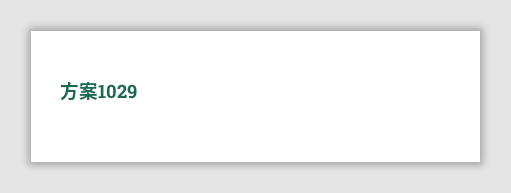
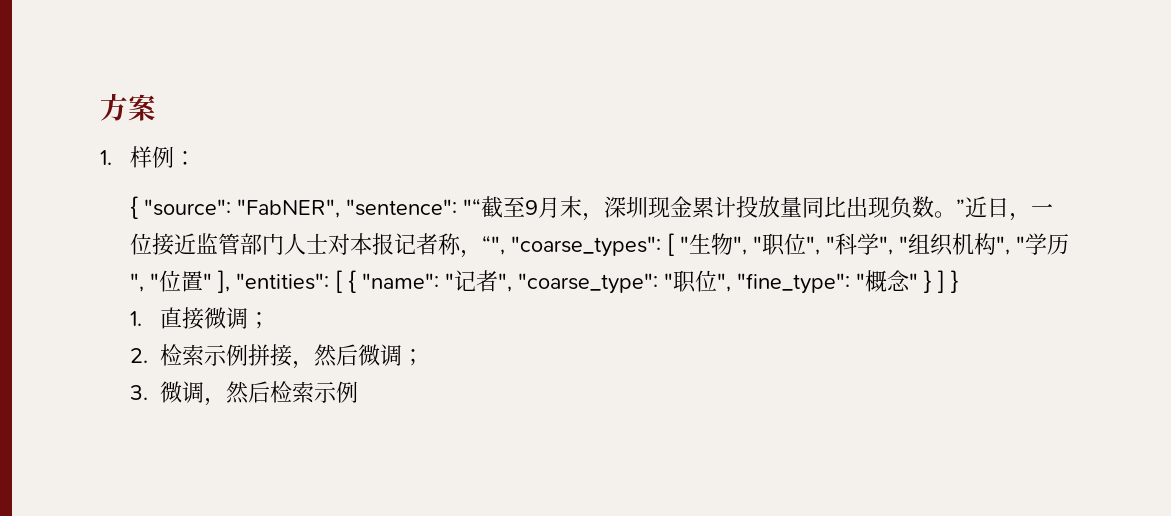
[98,84,137,99] 1029 -> [100,146,196,168] [129,196,1053,221] [129,233,1069,258] [129,270,959,294] [129,307,270,329] [129,344,424,369] [129,381,358,406] // 1.样例： // { "source": "FabNER", "sentence": "“截至9月末，深圳现金累计投放量同比出现负数。”近日，一位接近监管部门人士对本报记者称，“", "coarse_types": [ "生物", "职位", "科学", "组织机构", "学历", "位置" ], "entities": [ { "name": "记者", "coarse_type": "职位", "fine_type": "概念" } ] } // 1.直接微调； // 2.检索示例拼接，然后微调； // 3.微调，然后检索示例

